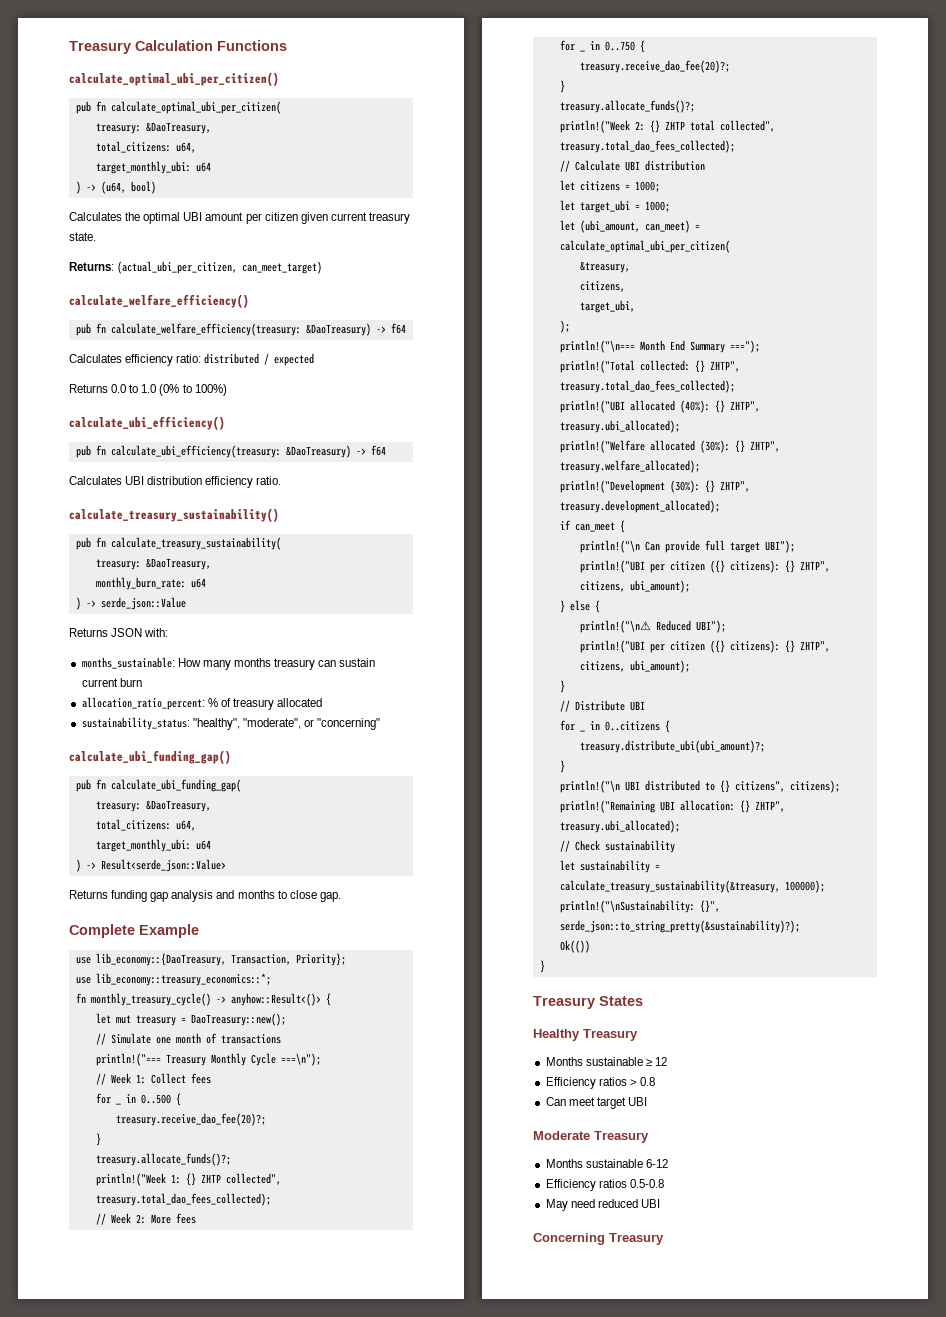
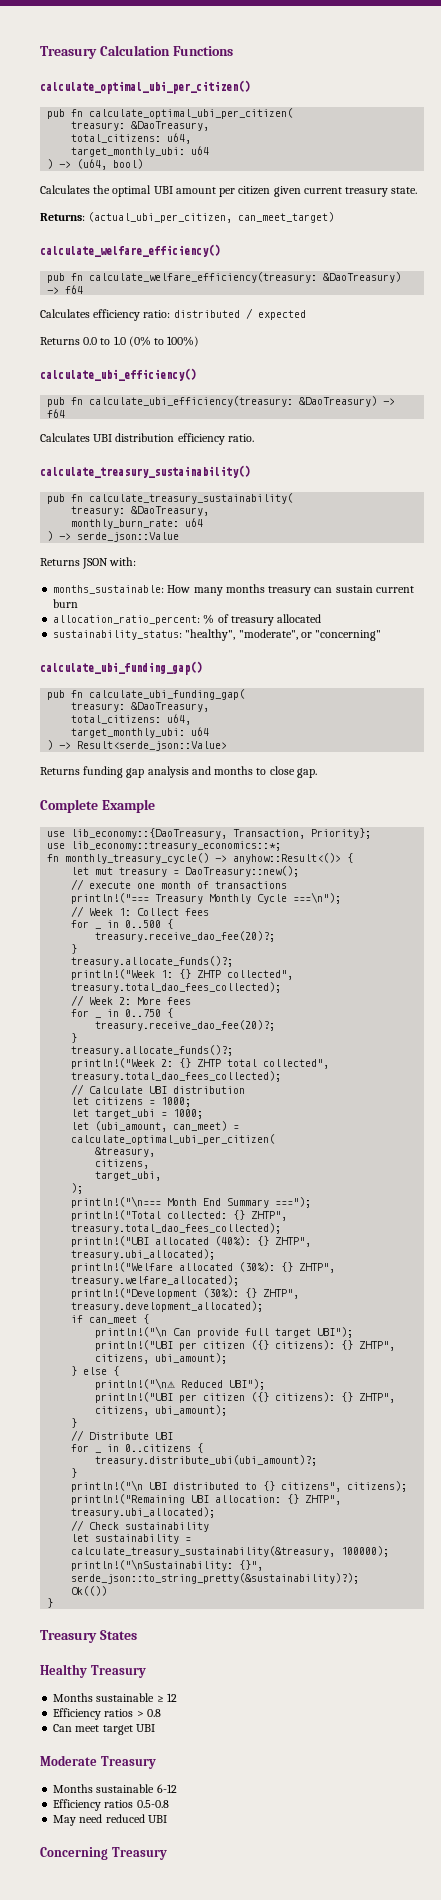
[110,1033,151,1044] Simulate -> [89,881,132,889] execute

